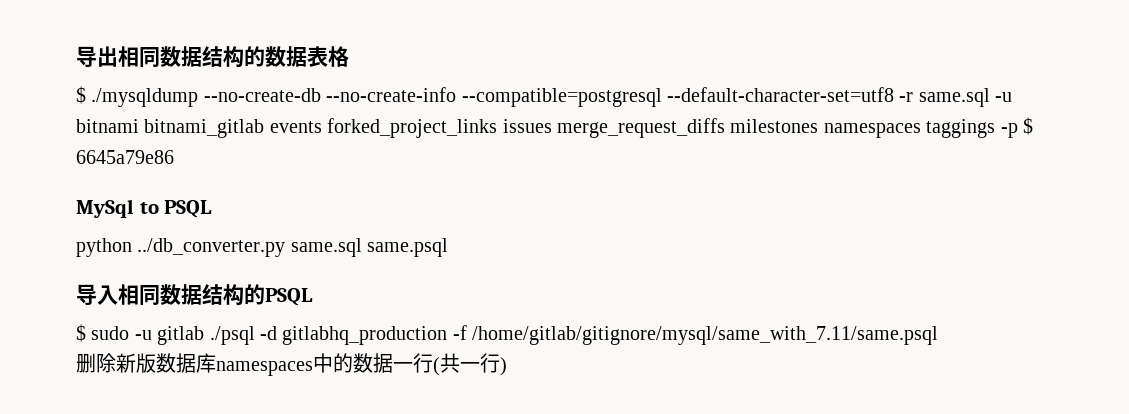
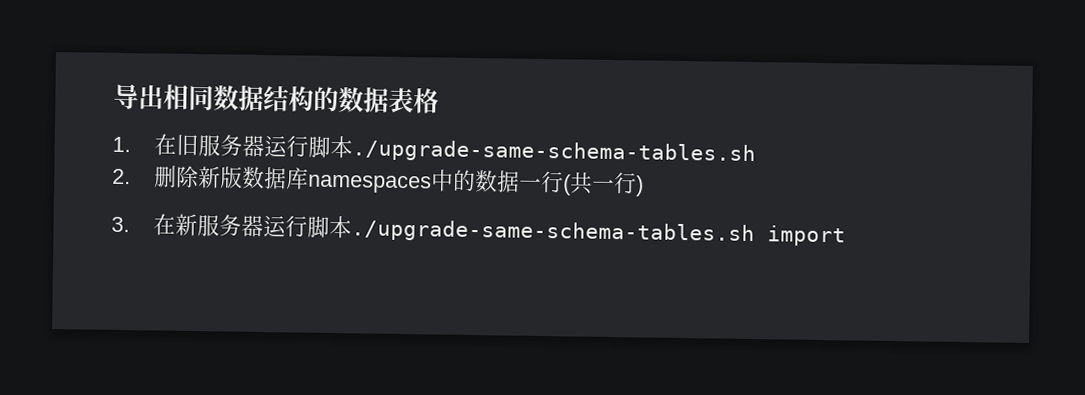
[76,86,1013,107] [76,117,1033,138] [76,150,174,164] [76,199,213,218] [76,238,449,257] [76,284,313,306] [76,324,939,345] $ ./mysqldump --no-create-db --no-create-info --compatible=postgresql --default-character-set=utf8 -r same.sql -u bitnami bitnami_gitlab events forked_project_links issues merge_request_diffs milestones namespaces taggings -p $ 6645a79e86 // MySql to PSQL // python ../db_converter.py same.sql same.psql // 导入相同数据结构的PSQL // $ sudo -u gitlab ./psql -d gitlabhq_production -f /home/gitlab/gitignore/mysql/same_with_7.11/same.psql // -> [112,133,756,166] [112,168,131,185] 1.在旧服务器运行脚本./upgrade-same-schema-tables.sh // 2.
(507, 366) none -> [111,213,846,247] // 3.在新服务器运行脚本./upgrade-same-schema-tables.sh import

